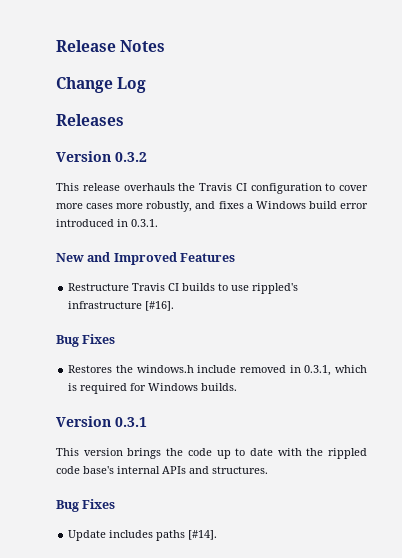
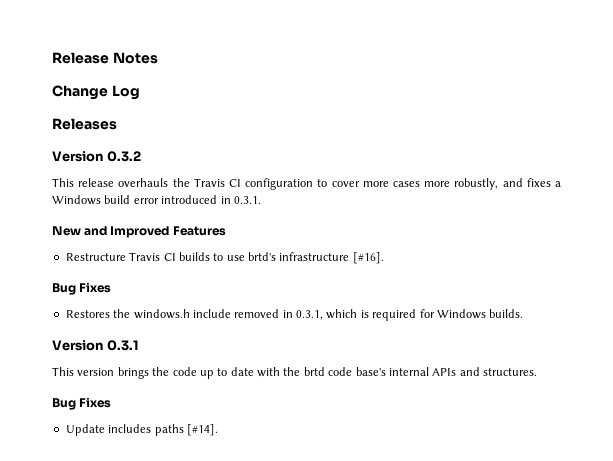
[252,283,299,294] rippled's -> [248,252,276,261] brtd's
[327,448,367,459] rippled -> [303,367,325,376] brtd

